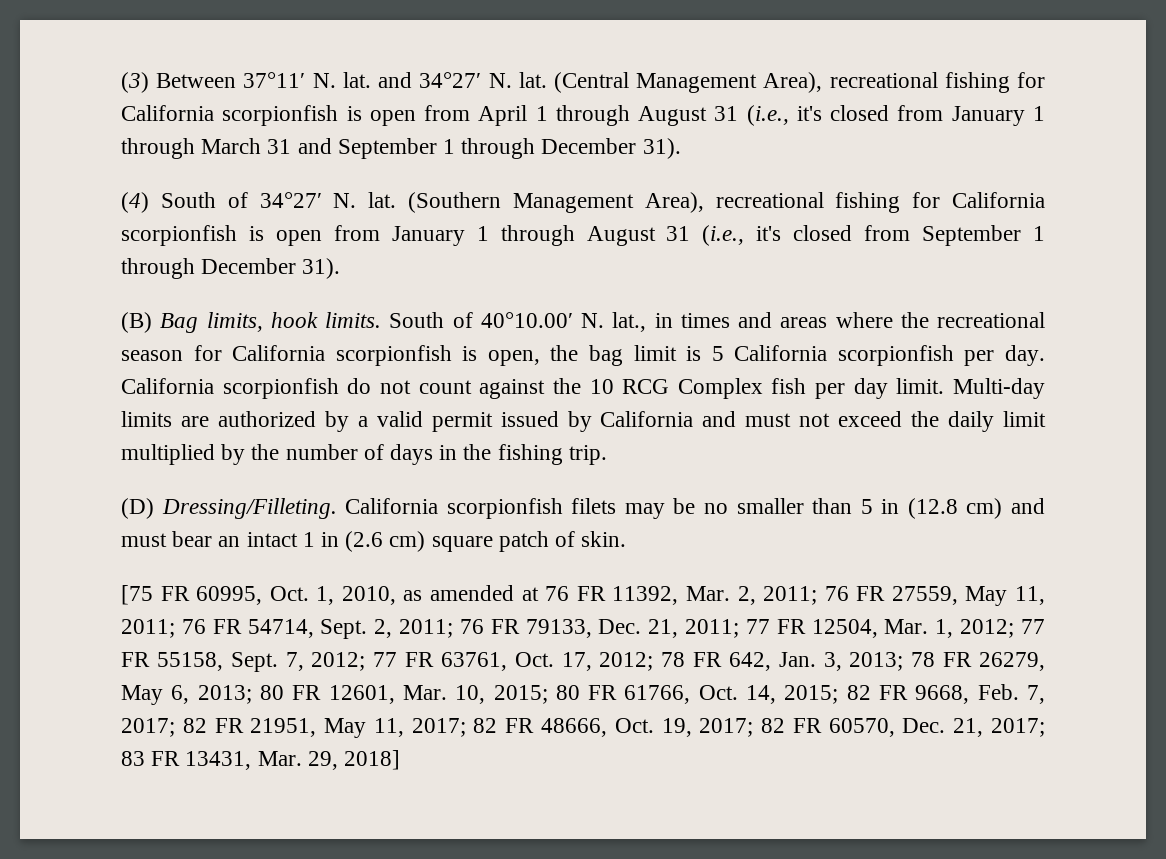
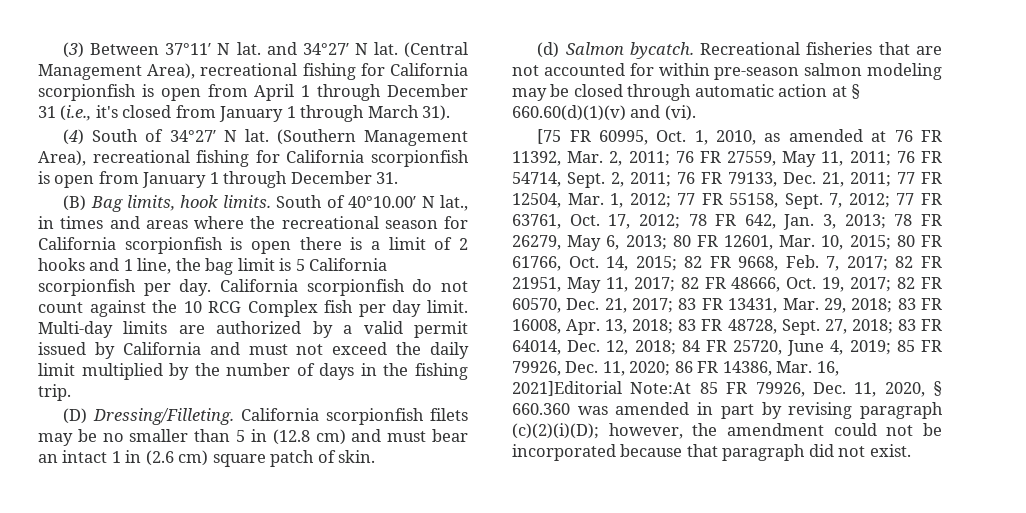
[312,73,336,88] N. -> [217,43,231,55] N
[488,73,512,88] N. -> [354,43,368,55] N
[638,106,708,126] August -> [386,84,468,97] December
[267,138,637,159] 31 and September 1 through December -> (419, 111) none
[333,193,357,208] N. -> [223,130,237,142] N
[586,225,1045,246] [121,258,341,279] August 31 (i.e., it's closed from September 1 through December 31). -> [290,171,399,184] December 31.
[581,313,604,328] N. -> [421,196,435,208] N
[487,350,540,366] open, -> [251,237,469,254] [38,258,172,274] open there is a limit of 2 hooks and 1 line,
(627, 539) none -> [537,42,942,59] [512,63,942,80] [512,84,861,101] [512,105,696,121] // (d) Salmon bycatch. Recreational fisheries that are not accounted for within pre-season salmon modeling may be closed through automatic action at § 660.60(d)(1)(v) and (vi).
[344,750,401,770] 2018] -> [851,298,943,313] [512,319,942,335] [512,340,942,356] [512,361,839,376] [512,381,942,397] [512,402,943,419] [512,423,942,439] [512,444,911,461] 2018; 83 FR 16008, Apr. 13, 2018; 83 FR 48728, Sept. 27, 2018; 83 FR 64014, Dec. 12, 2018; 84 FR 25720, June 4, 2019; 85 FR 79926, Dec. 11, 2020; 86 FR 14386, Mar. 16, 2021]Editorial Note:At 85 FR 79926, Dec. 11, 2020, § 660.360 was amended in part by revising paragraph (c)(2)(i)(D); however, the amendment could not be incorporated because that paragraph did not exist.

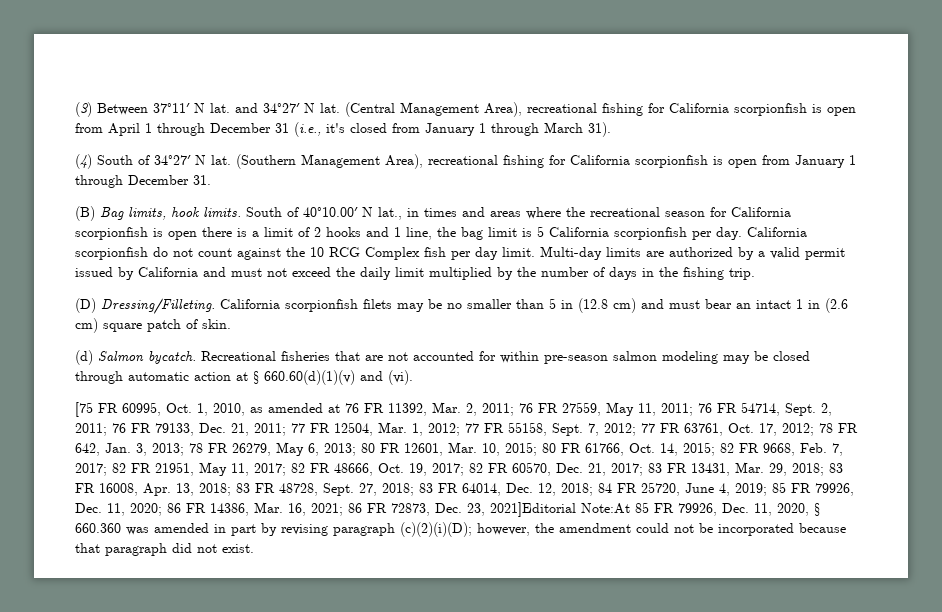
(839, 368) none -> [311,503,485,516] 2021; 86 FR 72873, Dec. 23,

